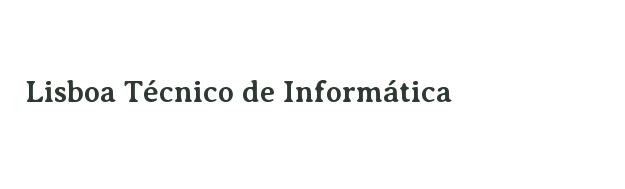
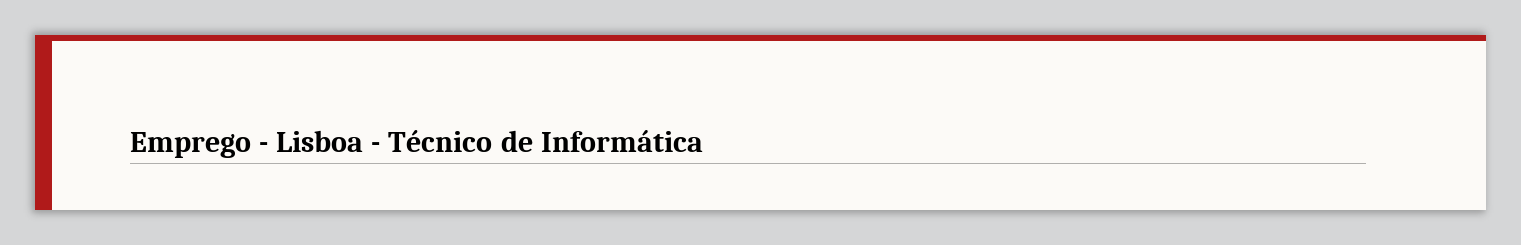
[25,80,116,102] Lisboa -> [130,130,381,158] Emprego - Lisboa -

